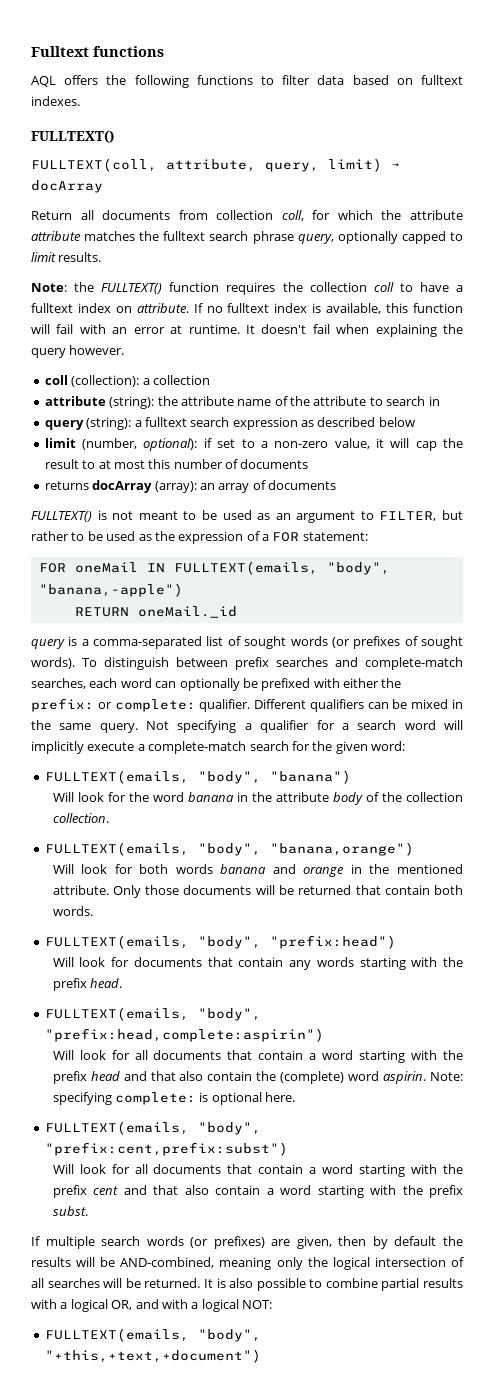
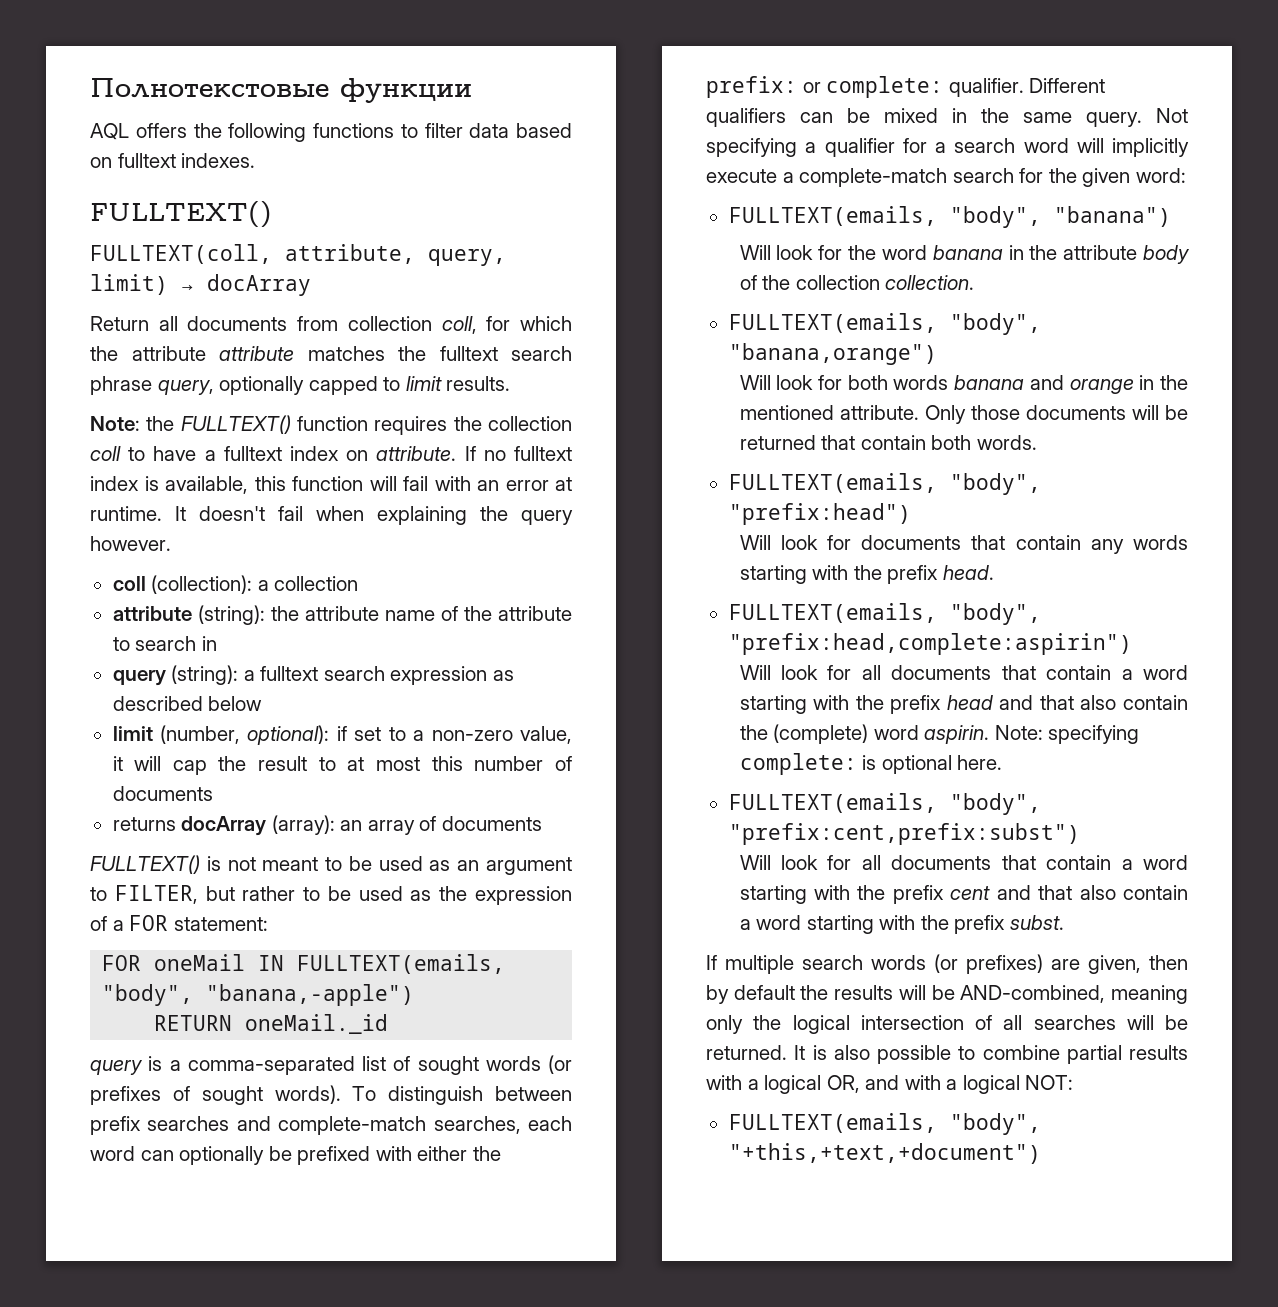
[31,46,164,57] Fulltext functions -> [90,78,472,103] Полнотекстовые функции

